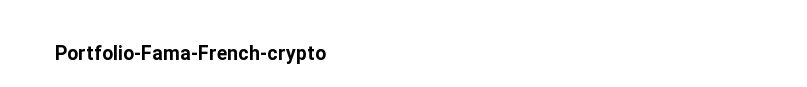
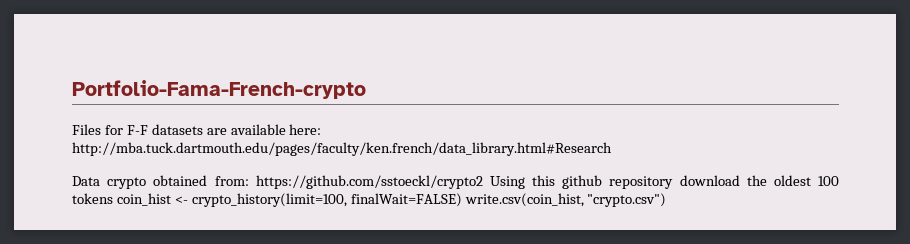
(326, 54) none -> [72,124,322,135] [72,142,612,156] [72,175,839,189] [72,193,667,207] // Files for F-F datasets are available here: http://mba.tuck.dartmouth.edu/pages/faculty/ken.french/data_library.html#Research // Data crypto obtained from: https://github.com/sstoeckl/crypto2 Using this github repository download the oldest 100 tokens coin_hist <- crypto_history(limit=100, finalWait=FALSE) write.csv(coin_hist, "crypto.csv")

